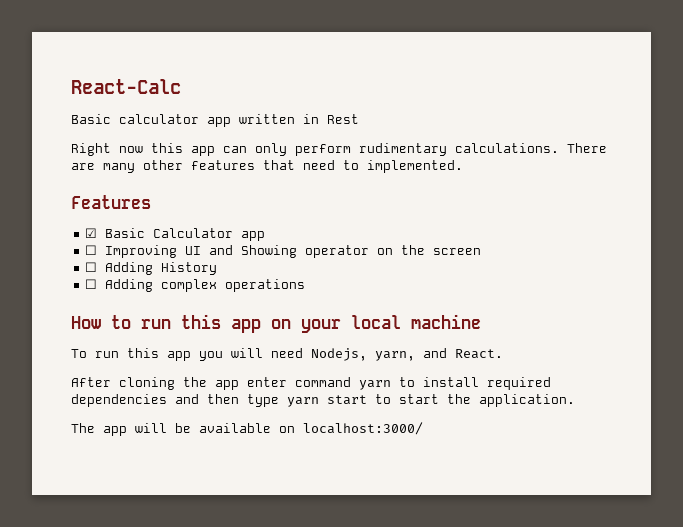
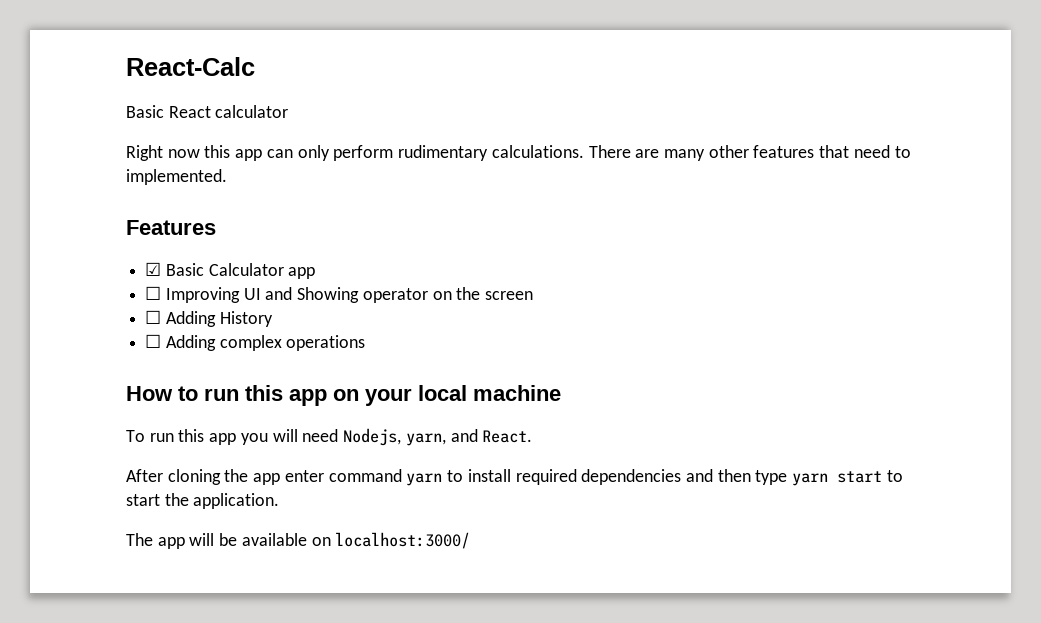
(111, 119) none -> [168,106,211,118] React
[207,114,359,127] app written in Rest -> (289, 111) none

